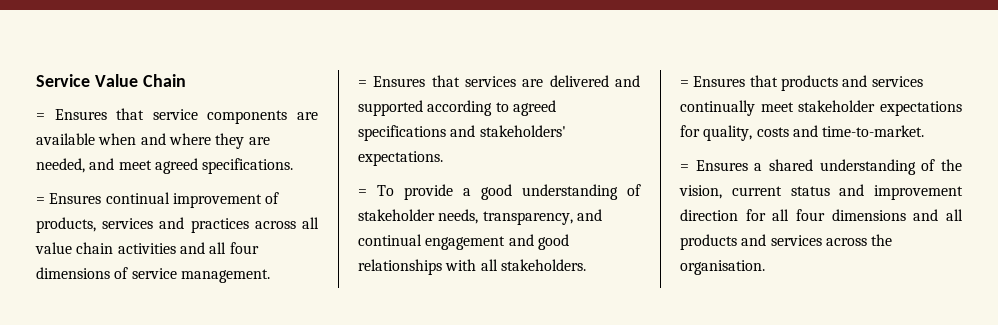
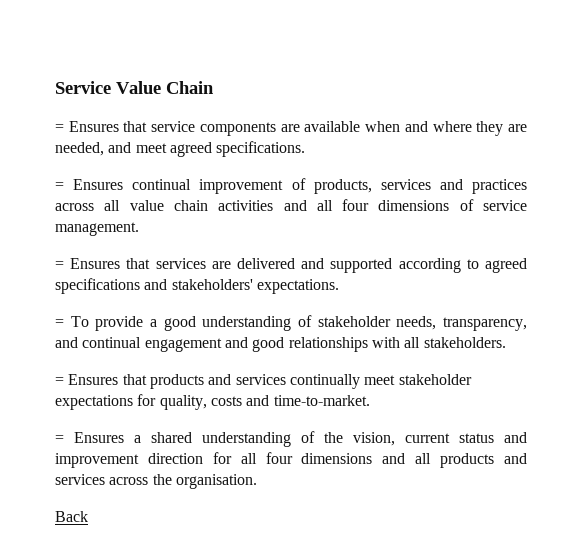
(765, 267) none -> [55,511,88,522] // Back

